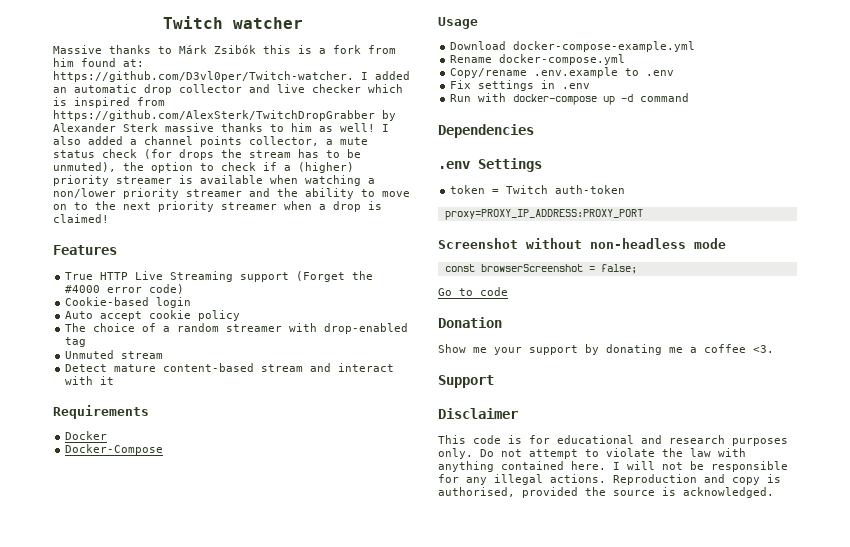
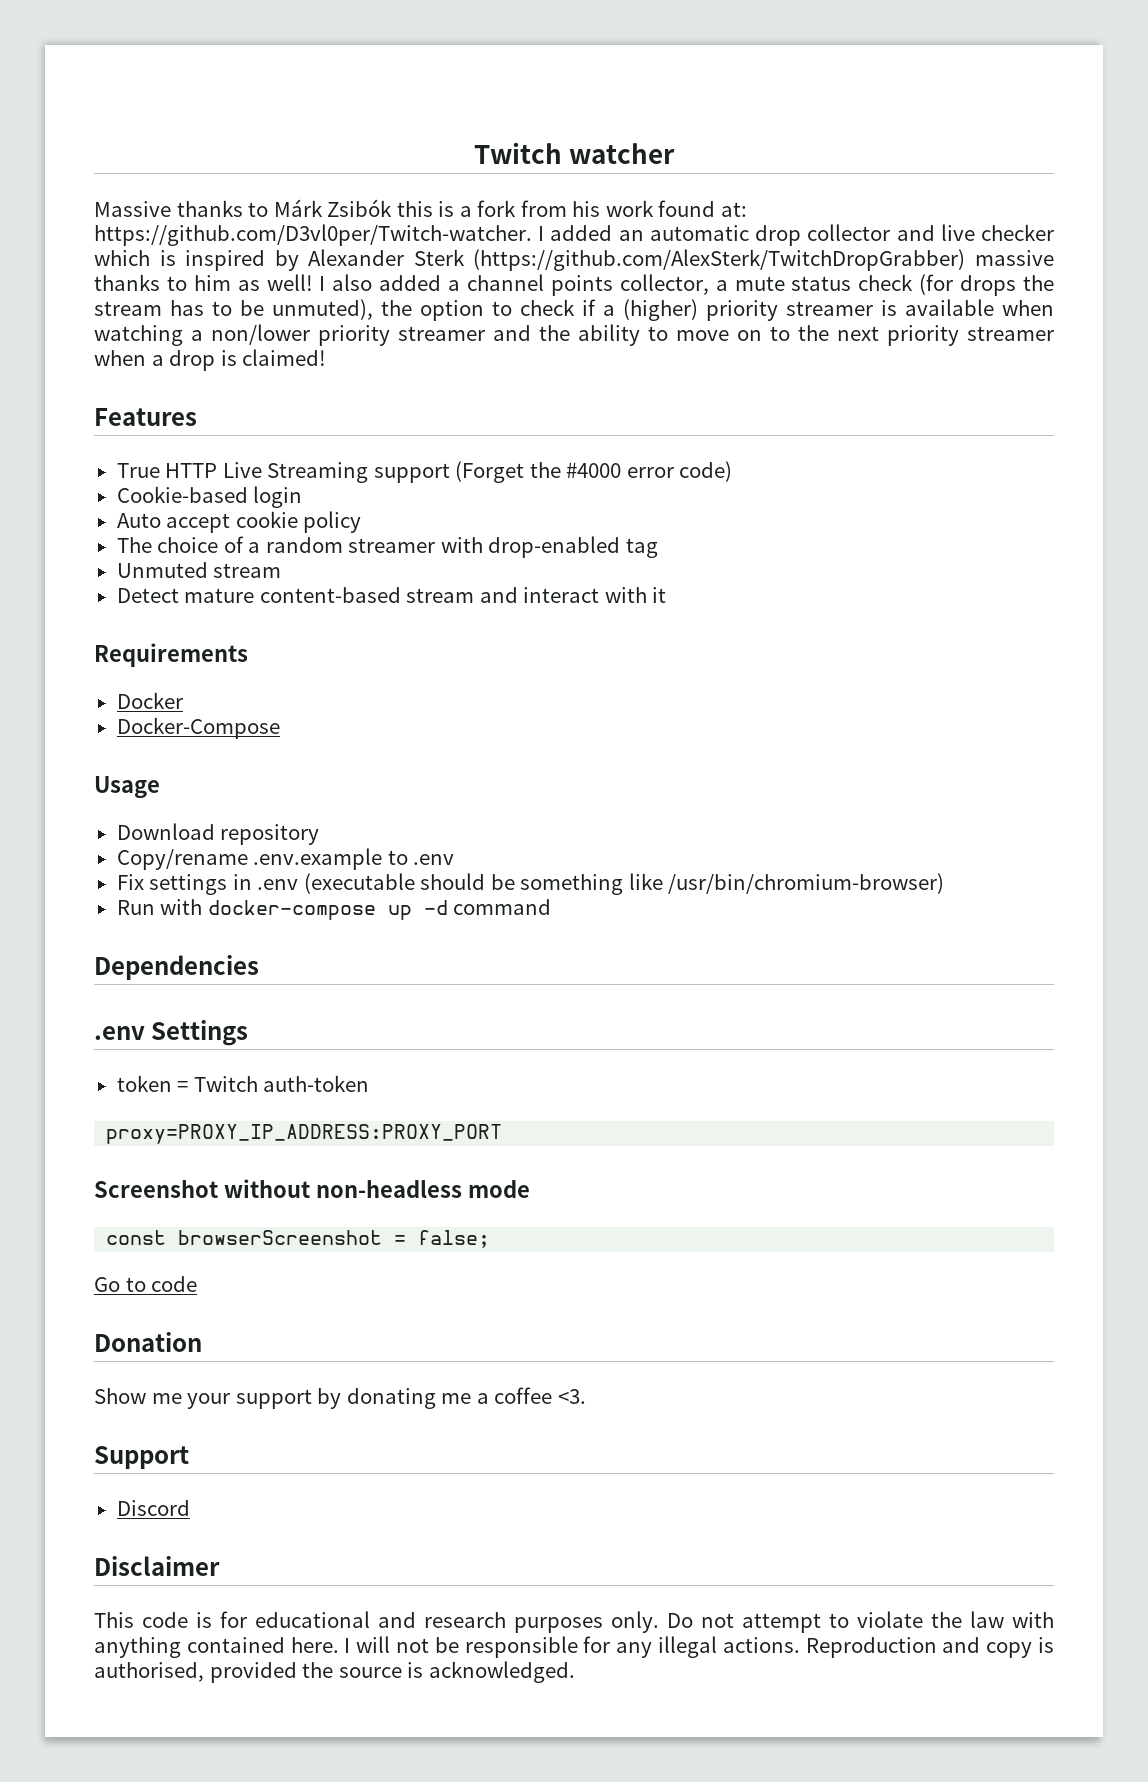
[53,58,74,67] him -> [572,200,654,217] his work
[137,97,165,106] [53,110,375,121] from https://github.com/AlexSterk/TwitchDropGrabber -> (266, 260) none
(158, 127) none -> [473,249,966,271] (https://github.com/AlexSterk/TwitchDropGrabber)
[513,41,696,52] [450,54,626,65] docker-compose-example.yml // Rename docker-compose.yml -> [220,824,320,845] repository
(591, 86) none -> [303,873,945,895] (executable should be something like /usr/bin/chromium-browser)
(494, 381) none -> [116,1500,190,1516] // Discord

